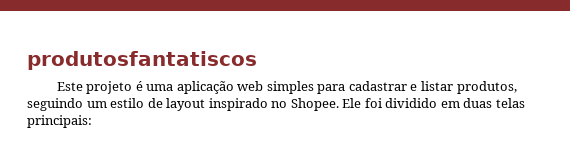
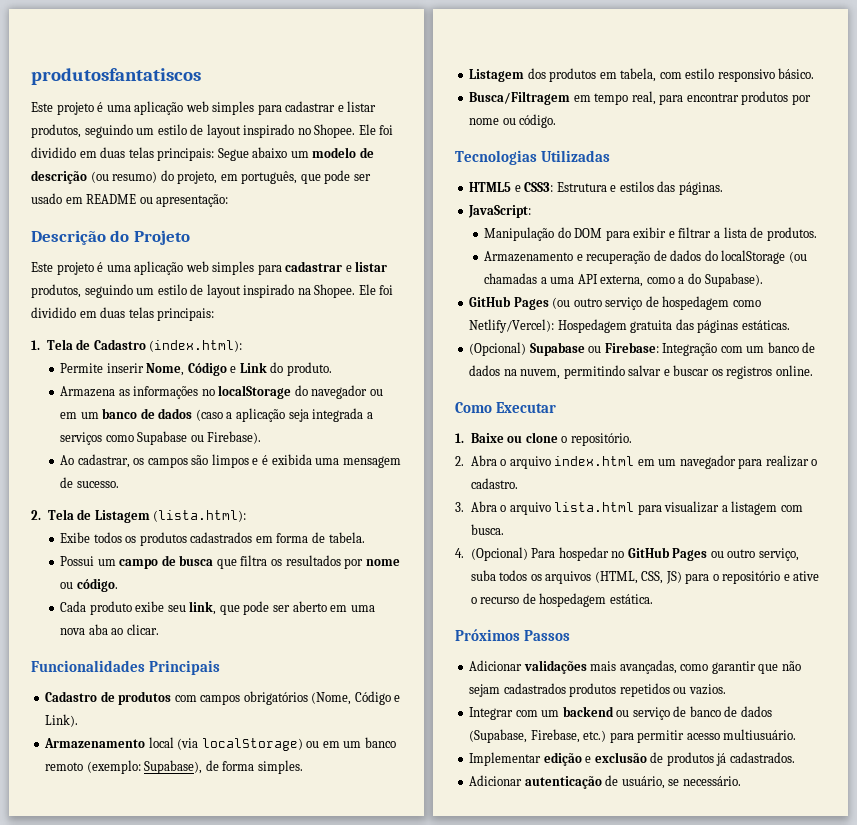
(92, 121) none -> [217,147,374,161] [31,170,371,184] [31,193,229,207] [31,230,190,245] [31,261,388,275] [31,284,394,298] [31,307,215,321] [31,339,243,352] [60,362,332,376] [60,385,383,399] [60,408,373,422] [60,431,262,445] [60,454,401,468] [60,477,119,488] [31,509,247,523] [60,532,365,546] [60,555,400,569] [60,578,118,592] [60,601,375,615] [60,624,159,635] [31,660,220,675] [45,691,401,705] [45,714,79,727] [44,737,396,751] [45,760,303,774] [469,68,815,82] [469,91,811,105] [469,114,557,128] [455,150,610,165] [469,181,723,195] [468,205,532,218] [484,227,817,241] [484,250,807,264] [484,273,763,287] [469,296,761,310] [469,319,790,333] [469,342,816,356] [469,365,813,379] [455,402,556,413] [455,432,632,446] [455,455,818,469] [470,478,518,489] [455,501,803,515] [470,524,504,535] [455,547,799,561] [470,570,820,584] [470,593,653,607] [455,629,570,641] [469,660,801,674] [469,683,726,697] [469,706,772,720] [469,729,797,743] [469,752,795,766] [469,775,741,789] Segue abaixo um modelo de descrição (ou resumo) do projeto, em português, que pode ser usado em README ou apresentação: // Descrição do Projeto // Este projeto é uma aplicação web simples para cadastrar e listar produtos, seguindo um estilo de layout inspirado na Shopee. Ele foi dividido em duas telas principais: // 1. Tela de Cadastro (index.html): // Permite inserir Nome, Código e Link do produto. // Armazena as informações no localStorage do navegador ou em um banco de dados (caso a aplicação seja integrada a serviços como Supabase ou Firebase). // Ao cadastrar, os campos são limpos e é exibida uma mensagem de sucesso. // 2. Tela de Listagem (lista.html): // Exibe todos os produtos cadastrados em forma de tabela. // Possui um campo de busca que filtra os resultados por nome ou código. // Cada produto exibe seu link, que pode ser aberto em uma nova aba ao clicar. // Funcionalidades Principais // Cadastro de produtos com campos obrigatórios (Nome, Código e Link). // Armazenamento local (via localStorage) ou em um banco remoto (exemplo: Supabase), de forma simples. // Listagem dos produtos em tabela, com estilo responsivo básico. // Busca/Filtragem em tempo real, para encontrar produtos por nome ou código. // Tecnologias Utilizadas // HTML5 e CSS3: Estrutura e estilos das páginas. // JavaScript: // Manipulação do DOM para exibir e filtrar a lista de produtos. // Armazenamento e recuperação de dados do localStorage (ou chamadas a uma API externa, como a do Supabase). // GitHub Pages (ou outro serviço de hospedagem como Netlify/Vercel): Hospedagem gratuita das páginas estáticas. // (Opcional) Supabase ou Firebase: Integração com um banco de dados na nuvem, permitindo salvar e buscar os registros online. // Como Executar // 1. Baixe ou clone o repositório. // 2. Abra o arquivo index.html em um navegador para realizar o cadastro. // 3. Abra o arquivo lista.html para visualizar a listagem com busca. // 4. (Opcional) Para hospedar no GitHub Pages ou outro serviço, suba todos os arquivos (HTML, CSS, JS) para o repositório e ative o recurso de hospedagem estática. // Próximos Passos // Adicionar validações mais avançadas, como garantir que não sejam cadastrados produtos repetidos ou vazios. // Integrar com um backend ou serviço de banco de dados (Supabase, Firebase, etc.) para permitir acesso multiusuário. // Implementar edição e exclusão de produtos já cadastrados. // Adicionar autenticação de usuário, se necessário.

